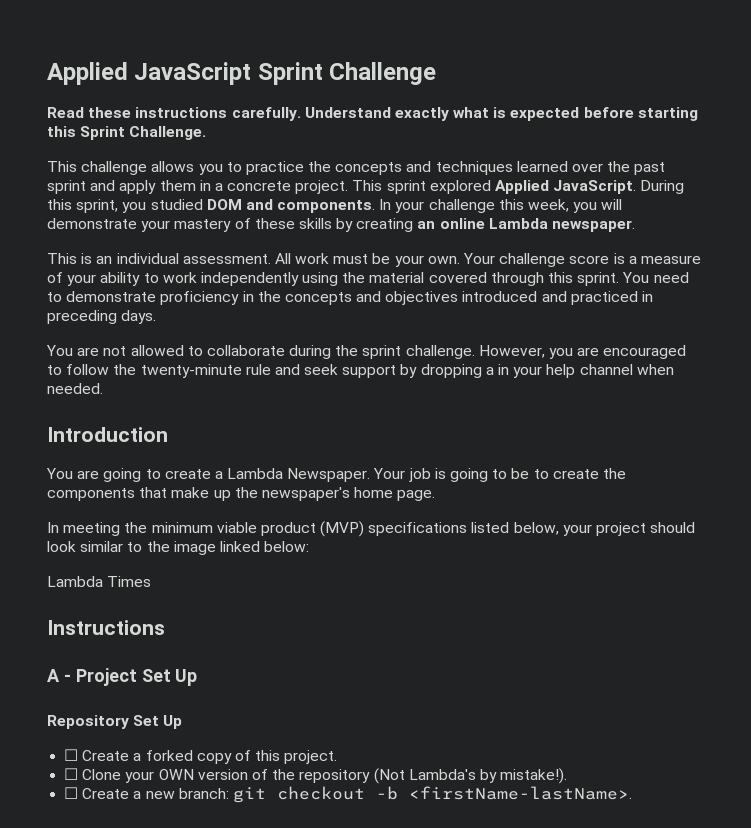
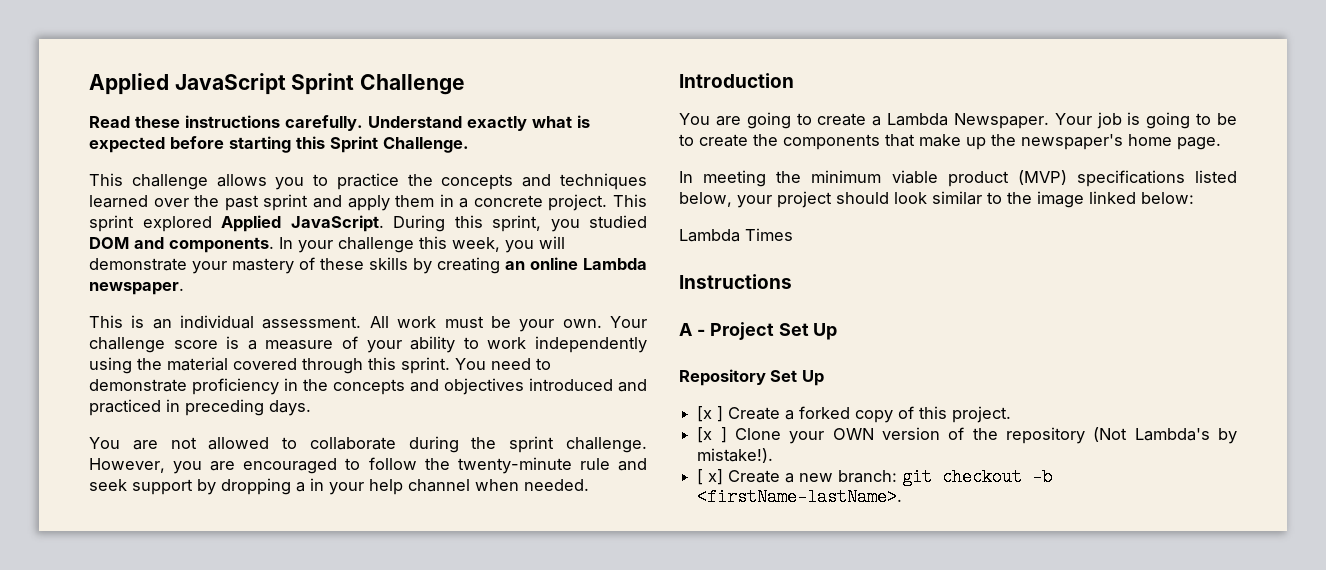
[64,749,79,761] ☐ -> [697,406,724,422] [x ]
[64,768,79,780] ☐ -> [697,427,727,443] [x ]
[64,787,79,799] ☐ -> [697,469,724,485] [ x]

